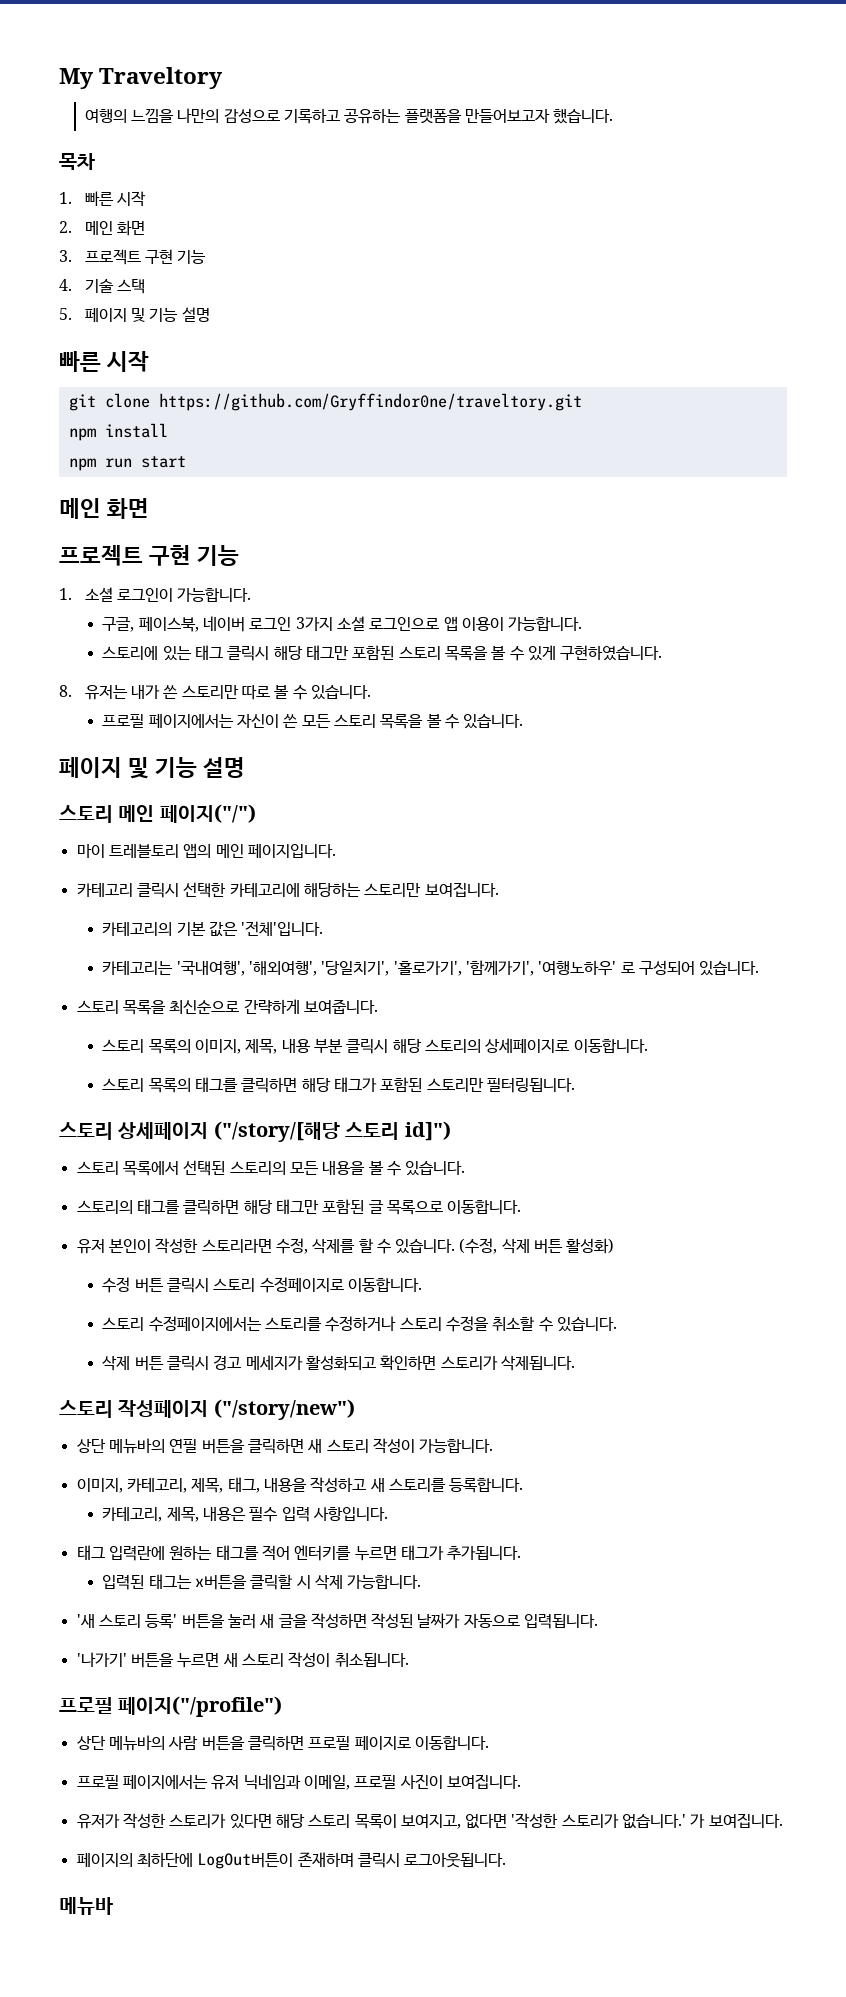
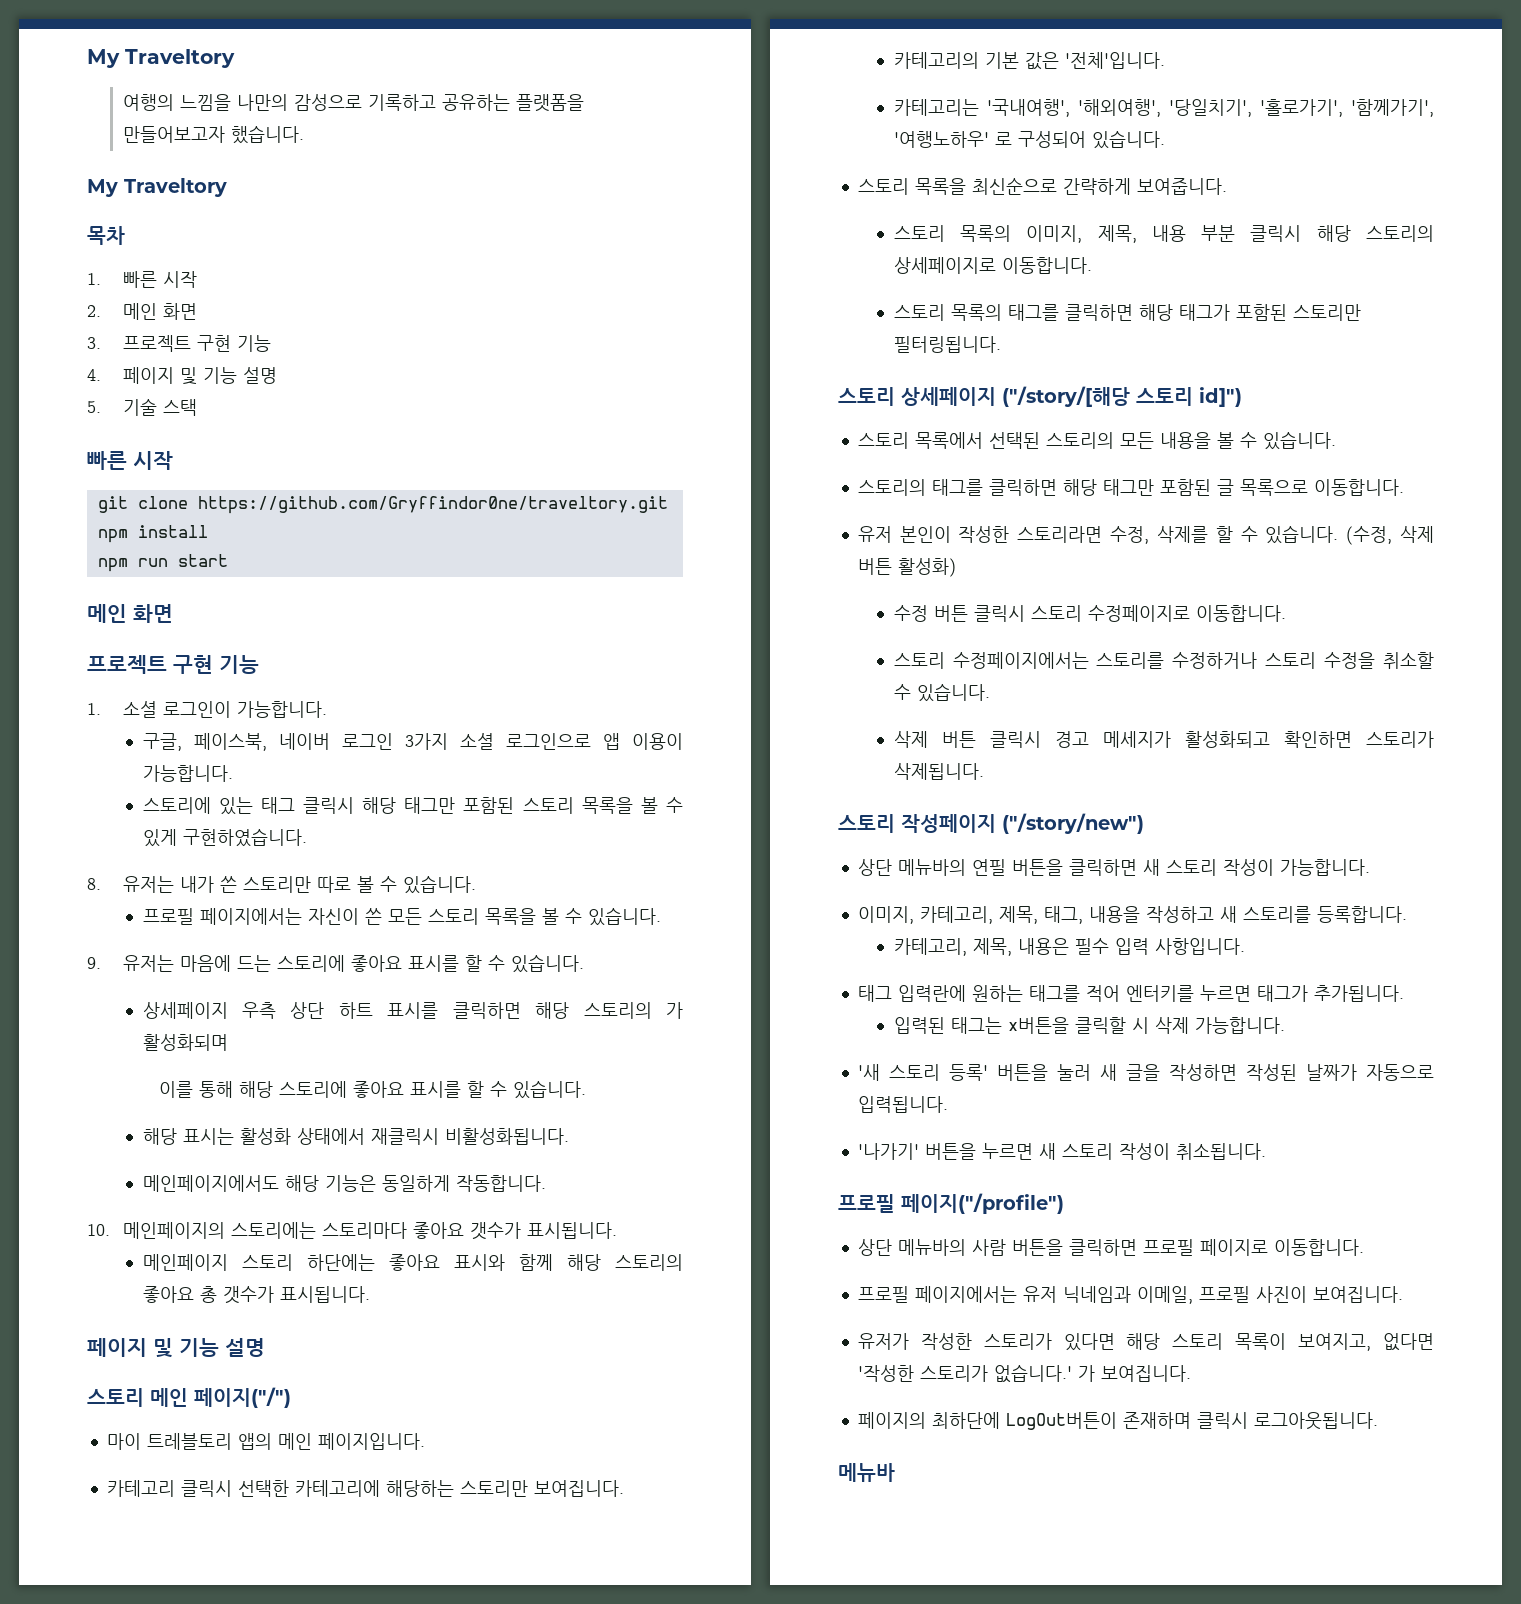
(614, 116) none -> [87,178,227,197] // My Traveltory
[84,278,146,294] [59,307,210,322] 기술 스택 // 5. 페이지 및 기능 설명 -> [122,367,277,385] [87,398,197,416] 페이지 및 기능 설명 // 5. 기술 스택
(524, 721) none -> [87,954,584,973] [142,1002,683,1019] [142,1034,228,1051] [158,1080,586,1099] [142,1128,569,1145] [142,1175,546,1192] [87,1222,617,1240] [142,1254,684,1271] [142,1286,370,1304] // 9. 유저는 마음에 드는 스토리에 좋아요 표시를 할 수 있습니다. // 상세페이지 우측 상단 하트 표시를 클릭하면 해당 스토리의 가 활성화되며 // 이를 통해 해당 스토리에 좋아요 표시를 할 수 있습니다. // 해당 표시는 활성화 상태에서 재클릭시 비활성화됩니다. // 메인페이지에서도 해당 기능은 동일하게 작동합니다. // 10. 메인페이지의 스토리에는 스토리마다 좋아요 갯수가 표시됩니다. // 메인페이지 스토리 하단에는 좋아요 표시와 함께 해당 스토리의 좋아요 총 갯수가 표시됩니다.

